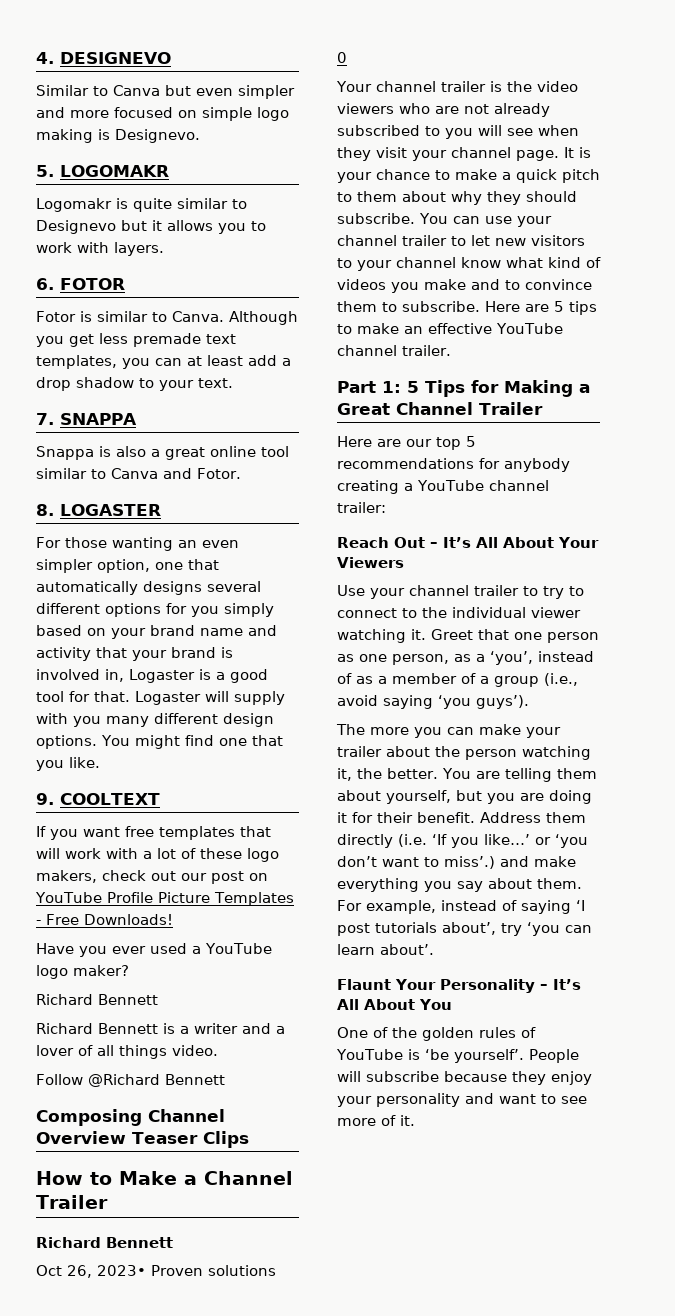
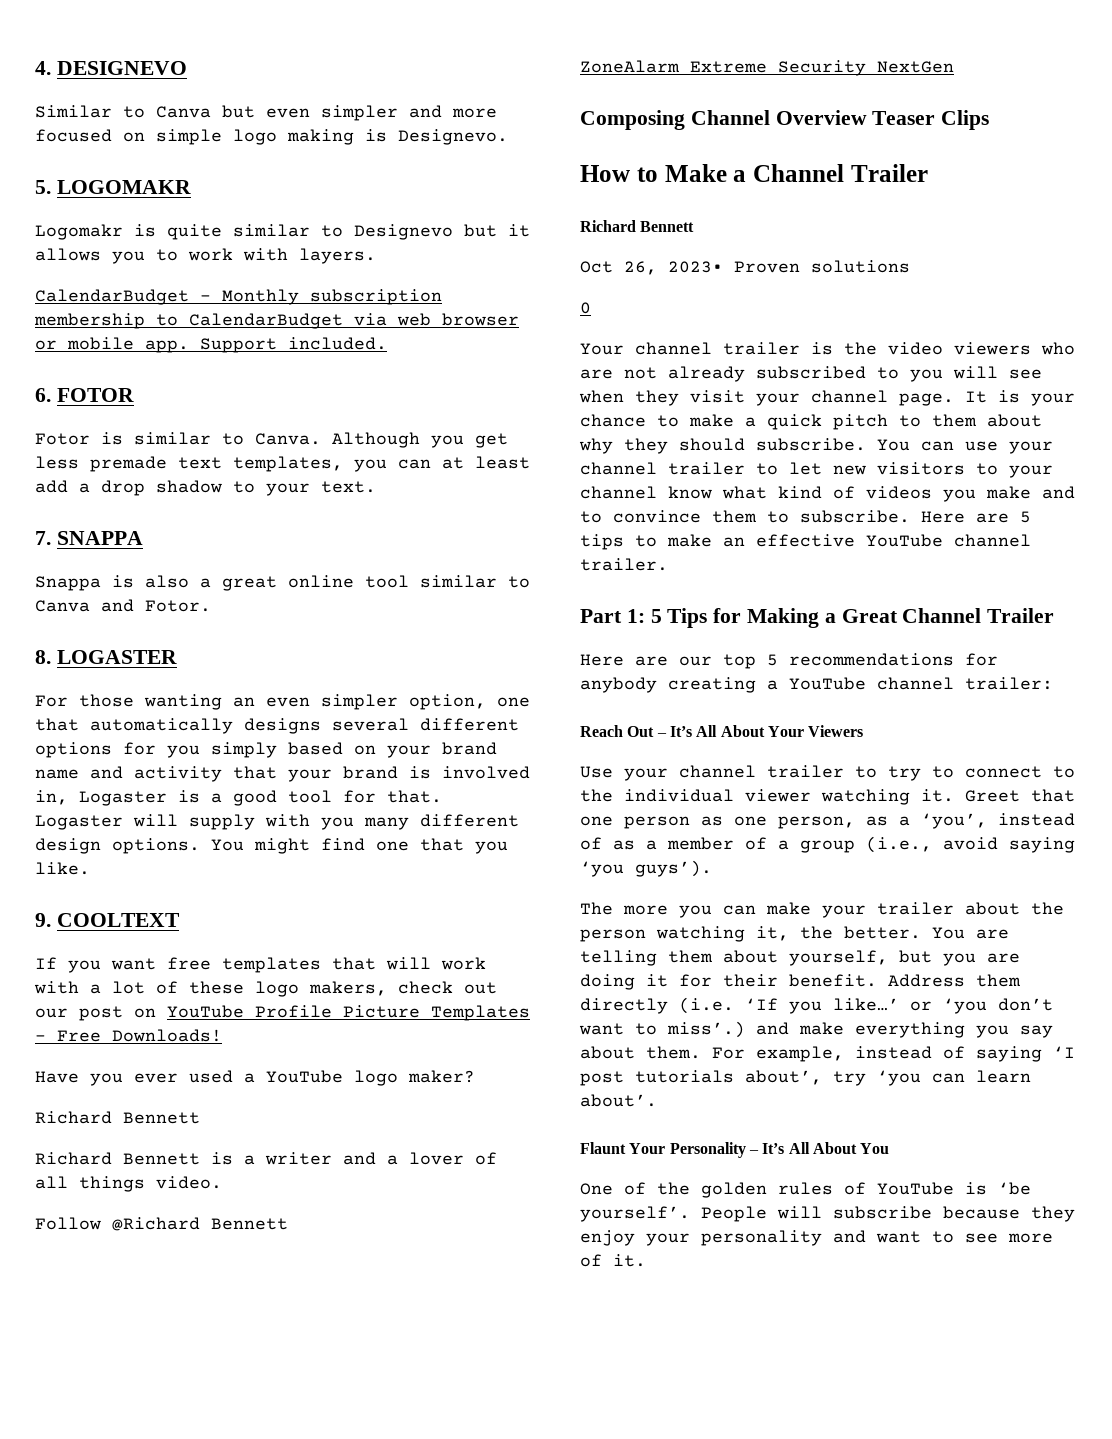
(164, 249) none -> [35,289,442,305] [34,313,519,329] [35,337,387,353] // CalendarBudget - Monthly subscription membership to CalendarBudget via web browser or mobile app. Support included.
(225, 1079) none -> [580,60,954,76] // ZoneAlarm Extreme Security NextGen

